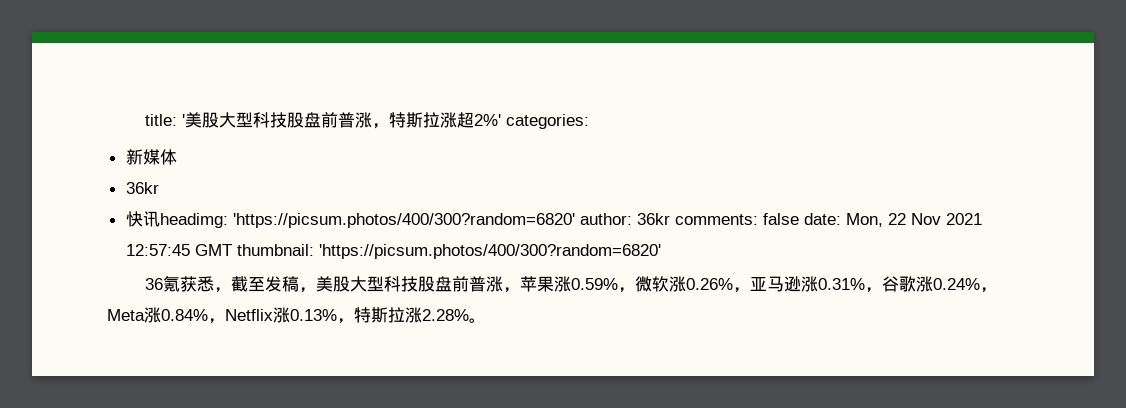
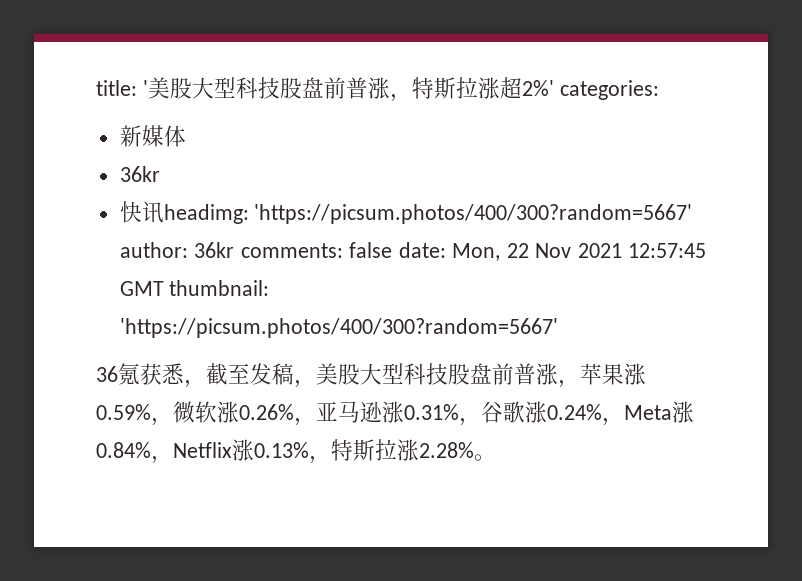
[232,213,575,228] 'https://picsum.photos/400/300?random=6820' -> [254,204,693,224] 'https://picsum.photos/400/300?random=5667'
[318,244,661,259] 'https://picsum.photos/400/300?random=6820' -> [119,318,558,338] 'https://picsum.photos/400/300?random=5667'

